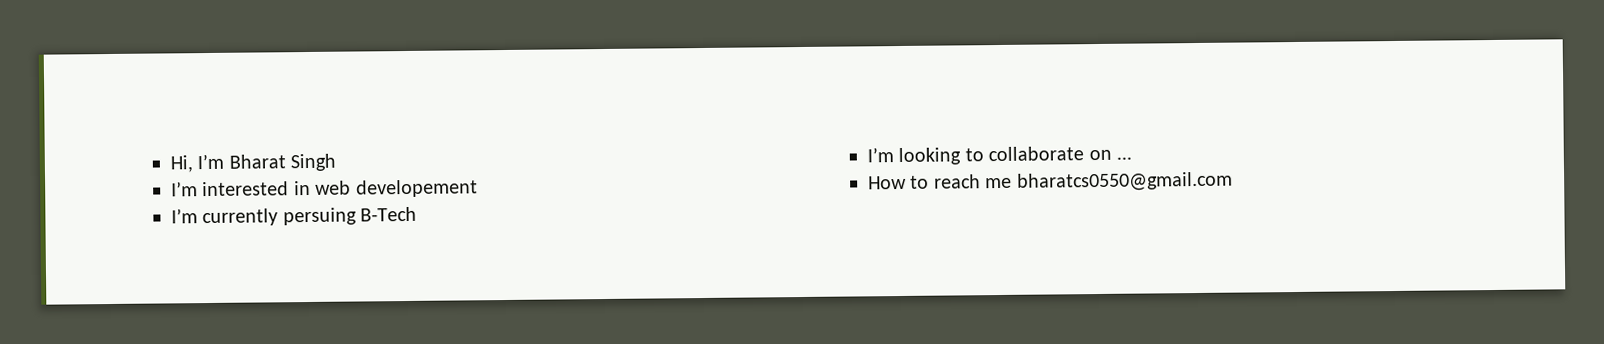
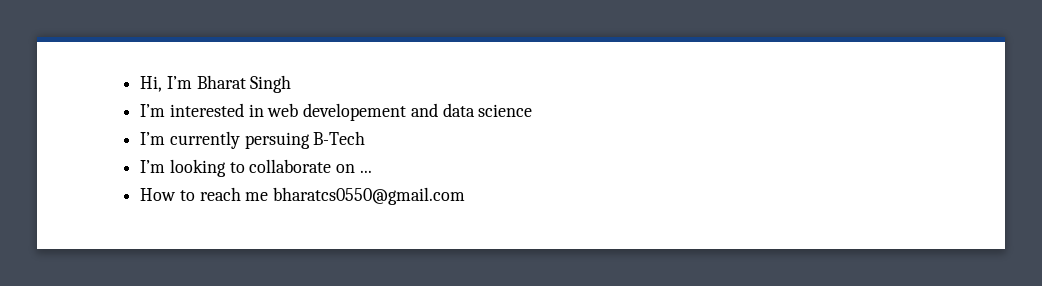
(478, 188) none -> [410,103,533,117] and data science

